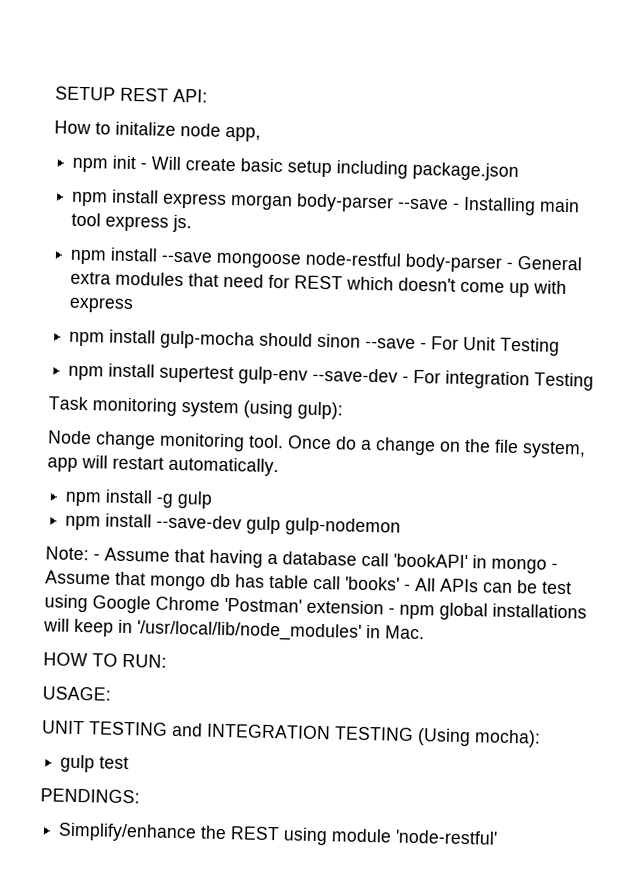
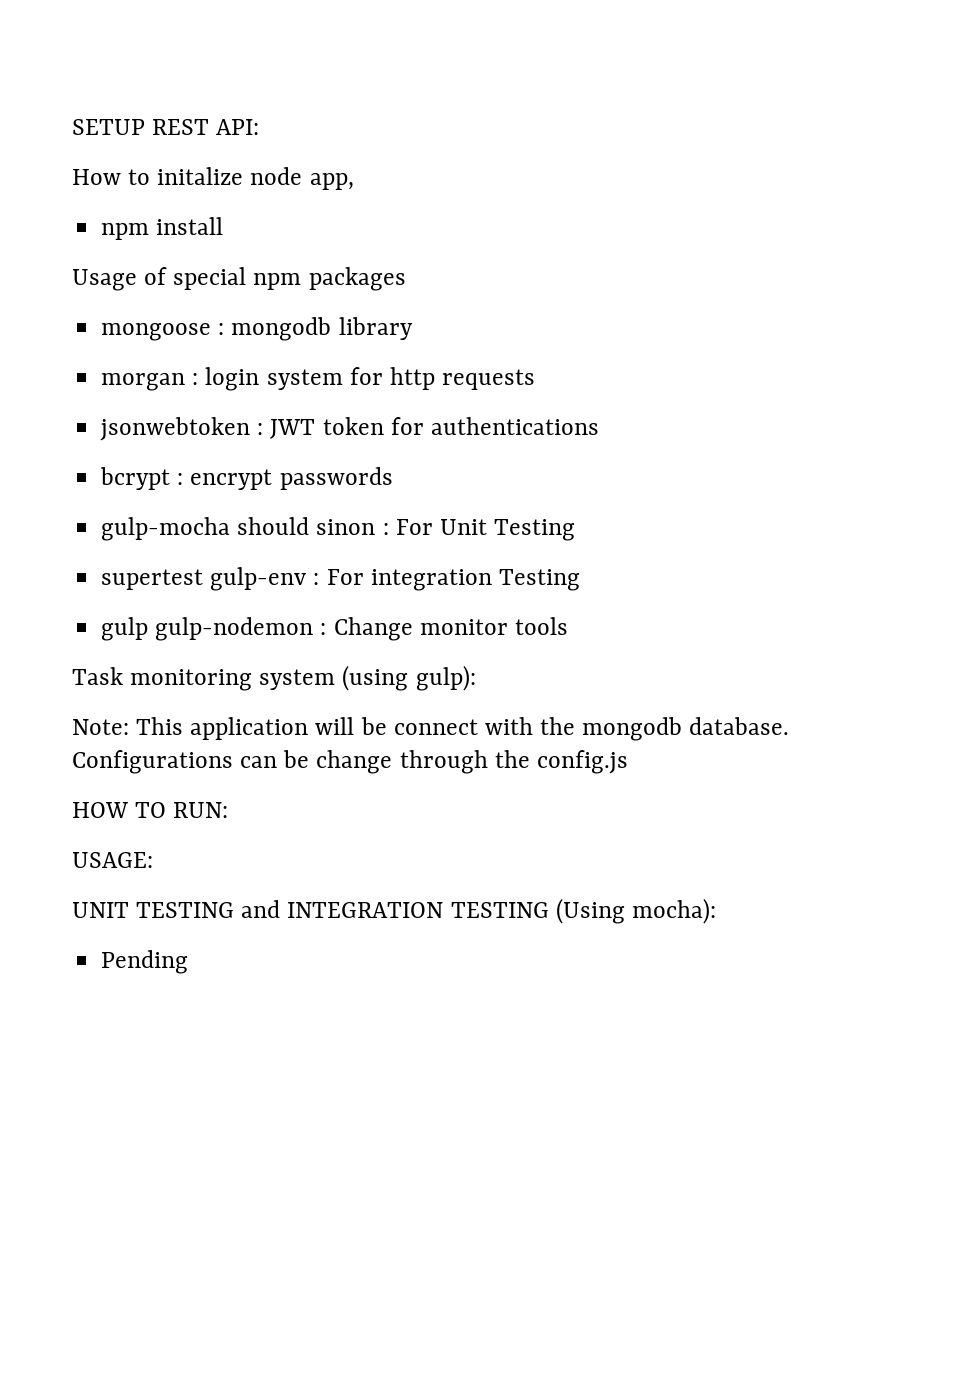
[112,155,520,182] [71,189,581,216] [71,212,193,233] [70,247,584,273] [70,271,568,298] [69,296,135,314] [69,329,157,347] init - Will create basic setup including package.json // npm install express morgan body-parser --save - Installing main tool express js. // npm install --save mongoose node-restful body-parser - General extra modules that need for REST which doesn't come up with express // npm install -> [156,217,224,235] [72,267,406,291] [101,317,413,341] [101,367,536,391] [100,417,599,441] [100,467,393,490] install // Usage of special npm packages // mongoose : mongodb library // morgan : login system for http requests // jsonwebtoken : JWT token for authentications // bcrypt : encrypt passwords //
[365,337,428,350] --save - -> [382,523,389,535] :
[68,363,595,391] npm install supertest gulp-env --save-dev - For integration Testing -> [101,567,580,591] [101,617,568,641] supertest gulp-env : For integration Testing // gulp gulp-nodemon : Change monitor tools
[48,430,586,459] [47,455,279,477] [65,489,214,509] [65,513,402,537] [45,546,558,574] [45,570,572,595] [44,594,587,621] [43,618,425,642] Node change monitoring tool. Once do a change on the file system, app will restart automatically. // npm install -g gulp // npm install --save-dev gulp gulp-nodemon // Note: - Assume that having a database call 'bookAPI' in mongo - Assume that mongo db has table call 'books' - All APIs can be test using Google Chrome 'Postman' extension - npm global installations will keep in '/usr/local/lib/node_modules' in Mac. -> [72,717,790,741] [72,750,628,774] Note: This application will be connect with the mongodb database. Configurations can be change through the config.js
[60,754,130,773] [40,788,140,804] [58,822,499,846] gulp test // PENDINGS: // Simplify/enhance the REST using module 'node-restful' -> [101,950,189,974] Pending

